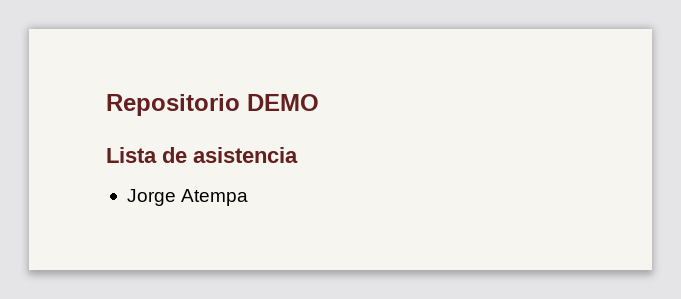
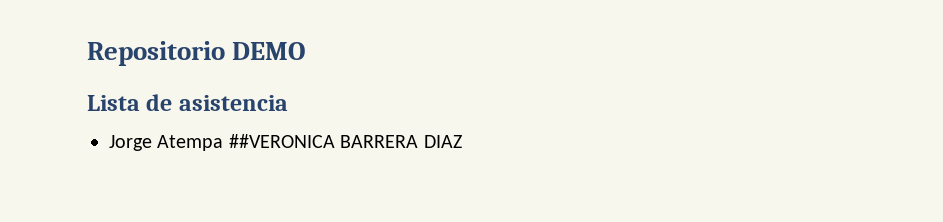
(249, 197) none -> [228,134,462,148] ##VERONICA BARRERA DIAZ

